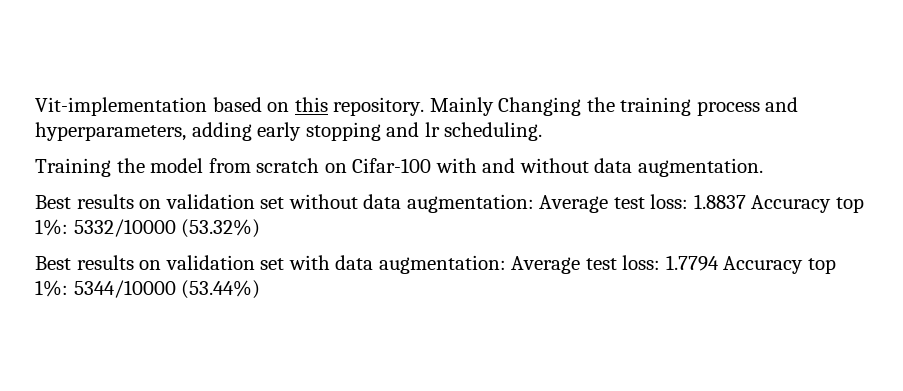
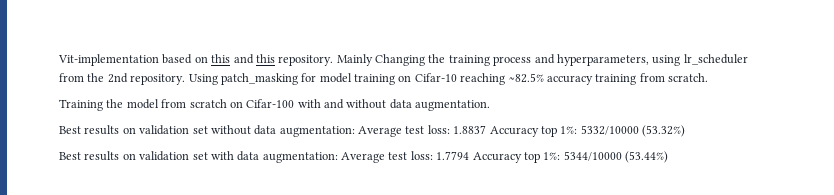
(328, 104) none -> [233,54,275,64] and this
[191,122,543,141] adding early stopping and lr scheduling. -> [652,54,748,66] [59,73,708,85] using lr_scheduler from the 2nd repository. Using patch_masking for model training on Cifar-10 reaching ~82.5% accuracy training from scratch.

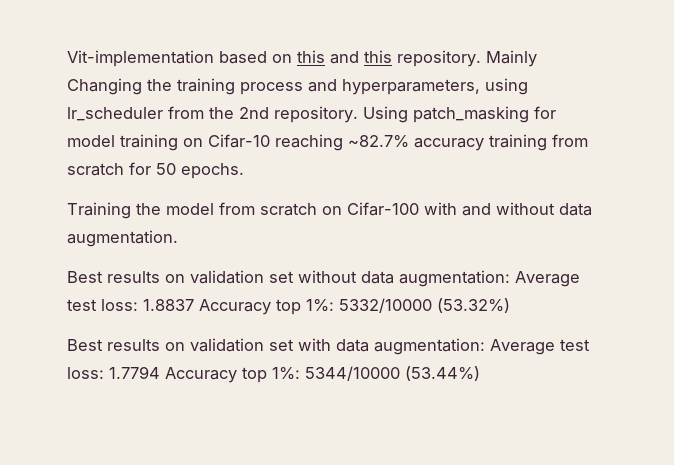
[508,73,544,83] ~82.5% -> [348,135,409,148] ~82.7%
[668,73,708,82] scratch. -> [67,162,244,179] scratch for 50 epochs.

